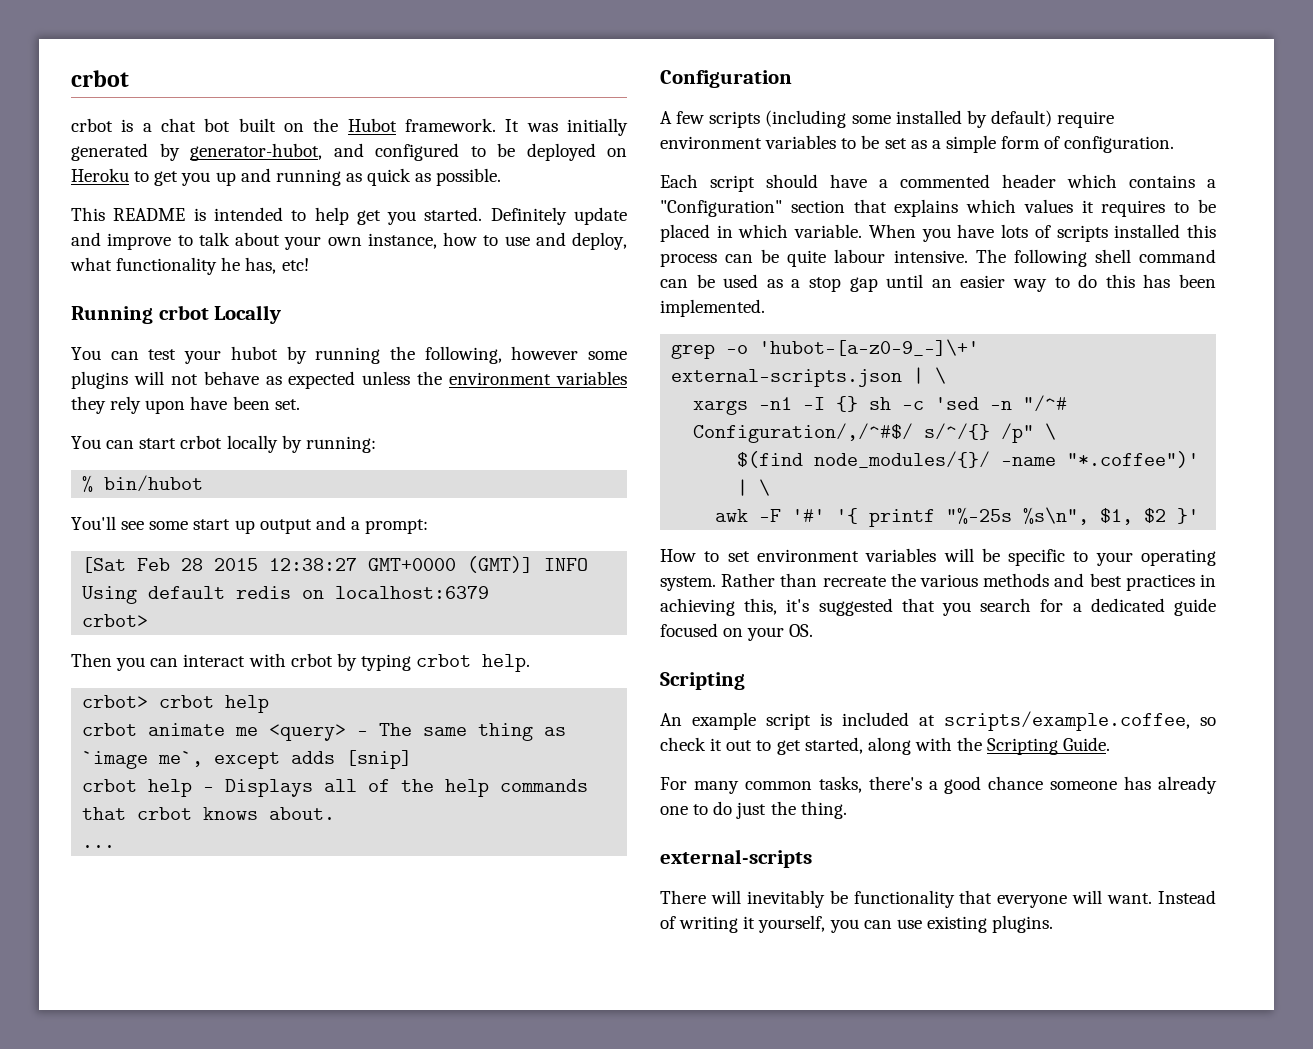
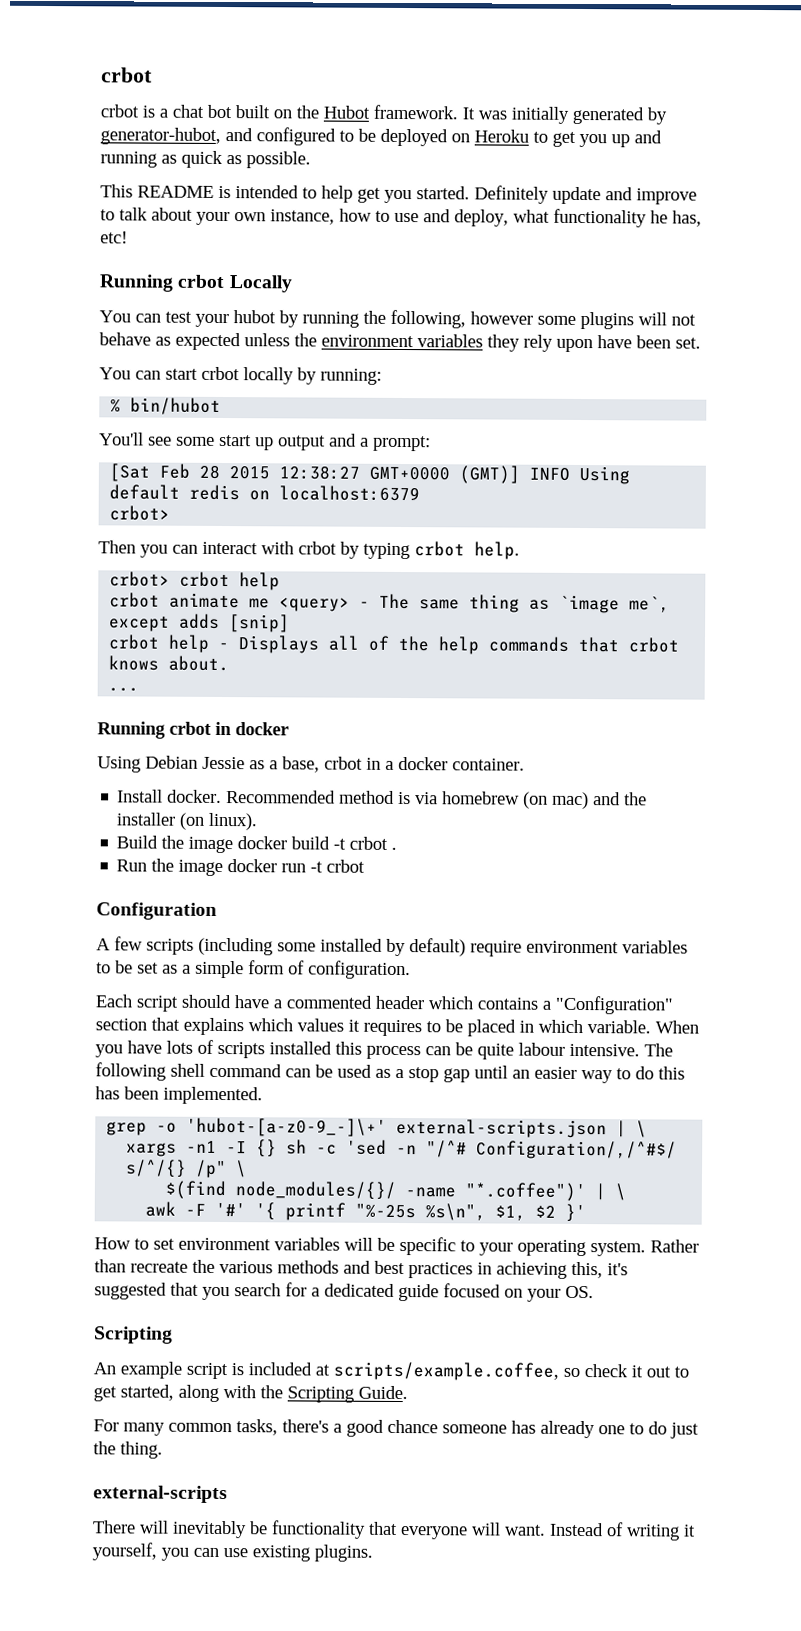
(116, 846) none -> [97,721,289,739] [97,755,525,773] [117,789,648,810] [116,812,259,831] [116,835,398,854] [116,858,366,877] // Running crbot in docker // Using Debian Jessie as a base, crbot in a docker container. // Install docker. Recommended method is via homebrew (on mac) and the installer (on linux). // Build the image docker build -t crbot . // Run the image docker run -t crbot

